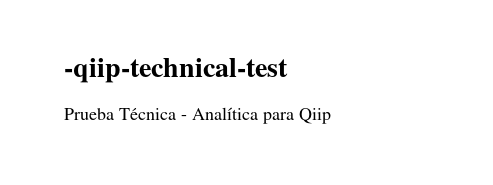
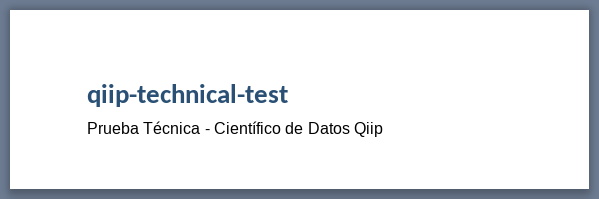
[64,58,288,83] -qiip-technical-test -> [87,84,288,107] qiip-technical-test
[192,107,294,124] Analítica para -> [213,121,350,134] Científico de Datos

